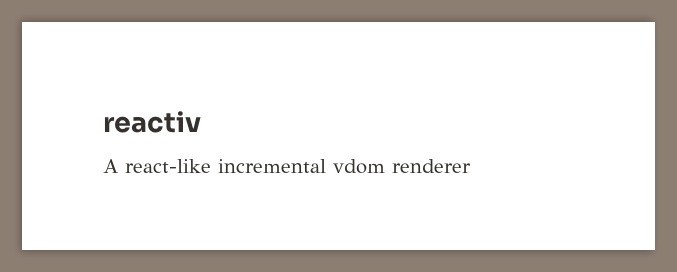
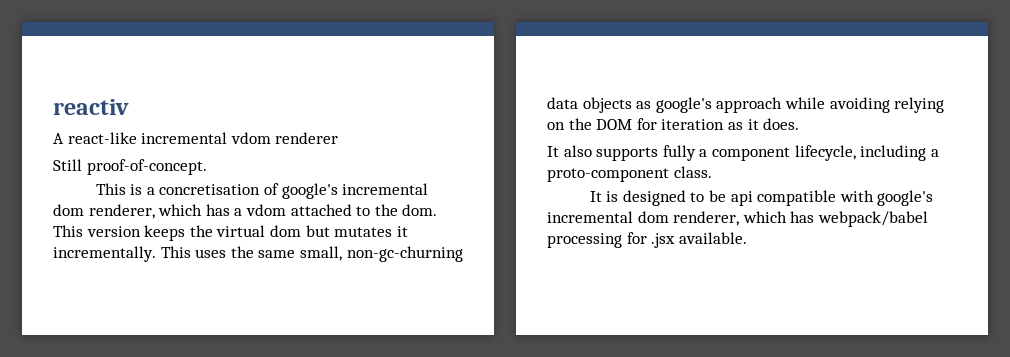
(471, 166) none -> [53,159,207,175] [95,183,429,199] [53,204,438,219] [53,225,408,241] [53,246,463,262] [547,97,945,113] [547,118,800,130] [547,145,939,161] [547,166,712,182] [589,190,934,206] [547,211,928,227] [547,232,747,248] // Still proof-of-concept. // This is a concretisation of google's incremental dom renderer, which has a vdom attached to the dom. This version keeps the virtual dom but mutates it incrementally. This uses the same small, non-gc-churning data objects as google's approach while avoiding relying on the DOM for iteration as it does. // It also supports fully a component lifecycle, including a proto-component class. // It is designed to be api compatible with google's incremental dom renderer, which has webpack/babel processing for .jsx available.

